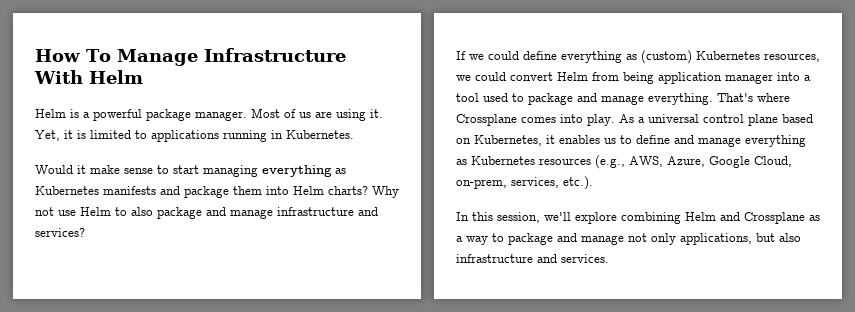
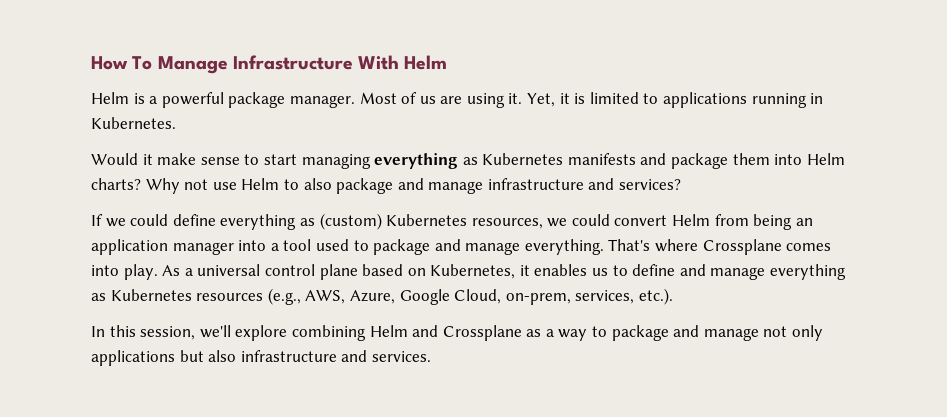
(654, 78) none -> [795,218,813,226] an
[680,233,752,245] applications, -> [91,350,175,366] applications

